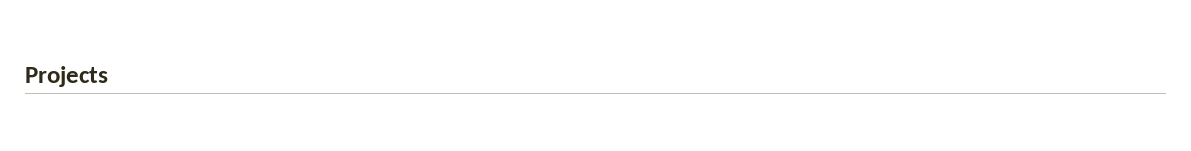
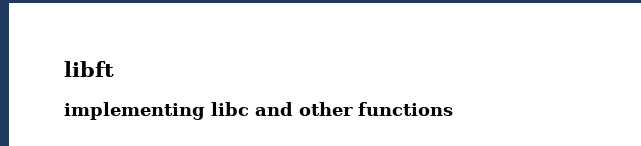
[25,66,108,87] Projects -> [64,61,114,77] [64,102,453,120] libft // implementing libc and other functions

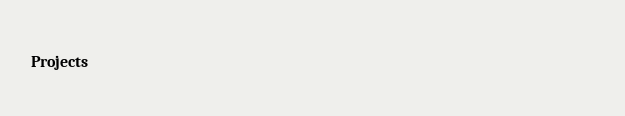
[64,61,114,77] [64,102,453,120] libft // implementing libc and other functions -> [31,55,88,70] Projects

